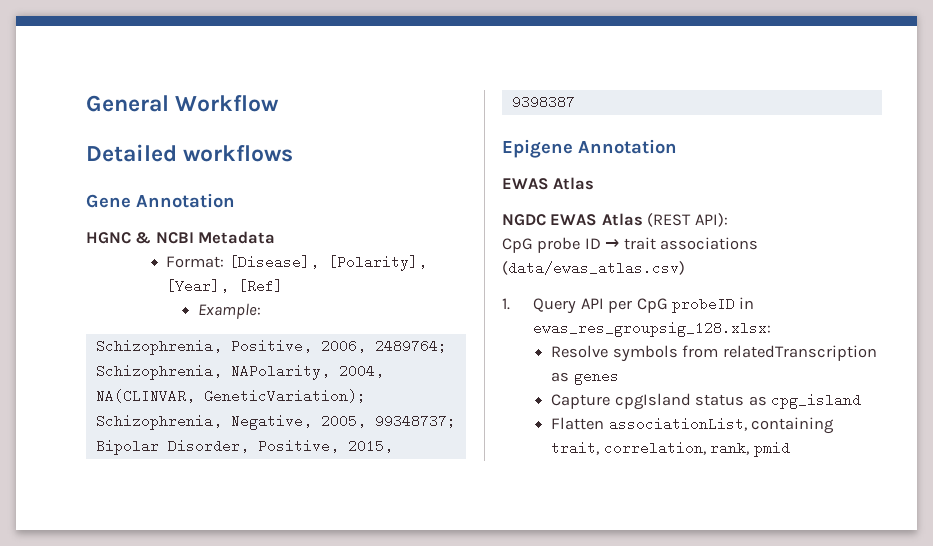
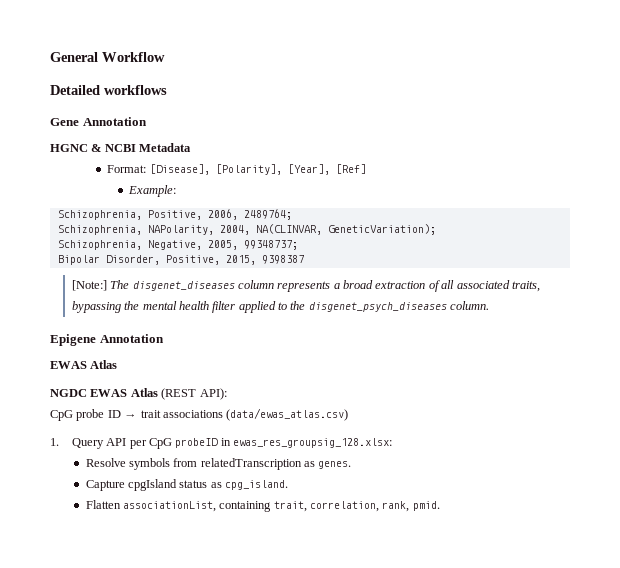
(575, 102) none -> [71,280,540,292] [71,301,490,313] // [Note:] The disgenet_diseases column represents a broad extraction of all associated traits, bypassing the mental health filter applied to the disgenet_psych_diseases column.
[573,369,619,385] genes -> [318,461,352,469] genes.
[771,393,862,409] cpg_island -> [225,480,289,490] cpg_island.
[753,441,790,457] pmid -> [412,501,440,511] pmid.

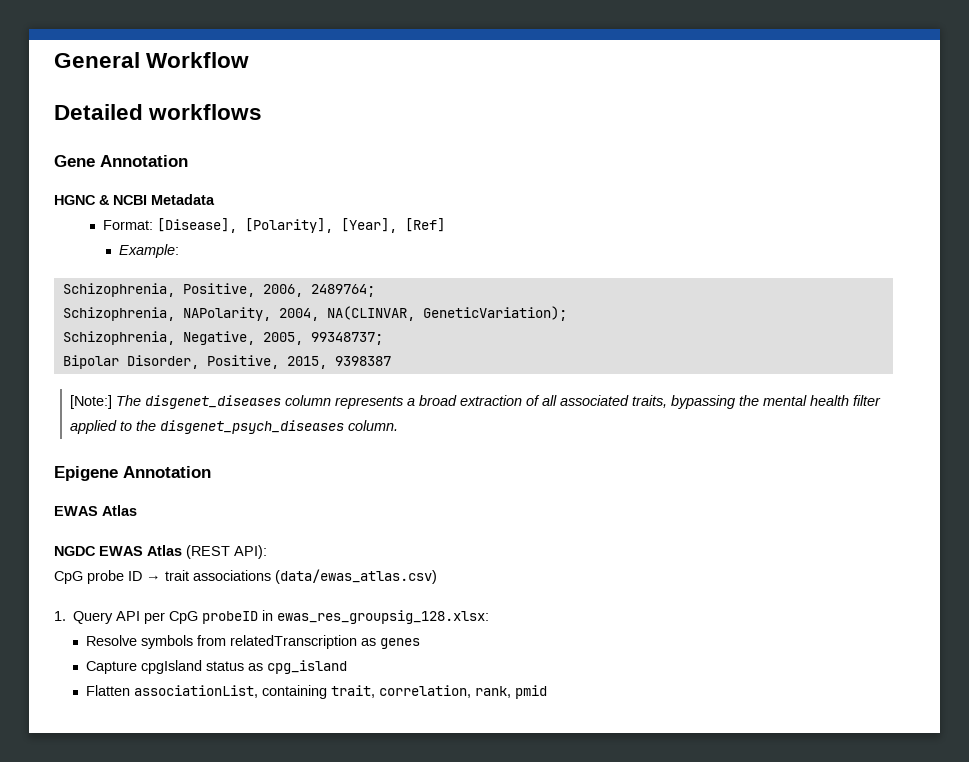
[318,461,352,469] genes. -> [380,638,421,649] genes
[225,480,289,490] cpg_island. -> [267,660,348,674] cpg_island
[412,501,440,511] pmid. -> [515,685,548,699] pmid

